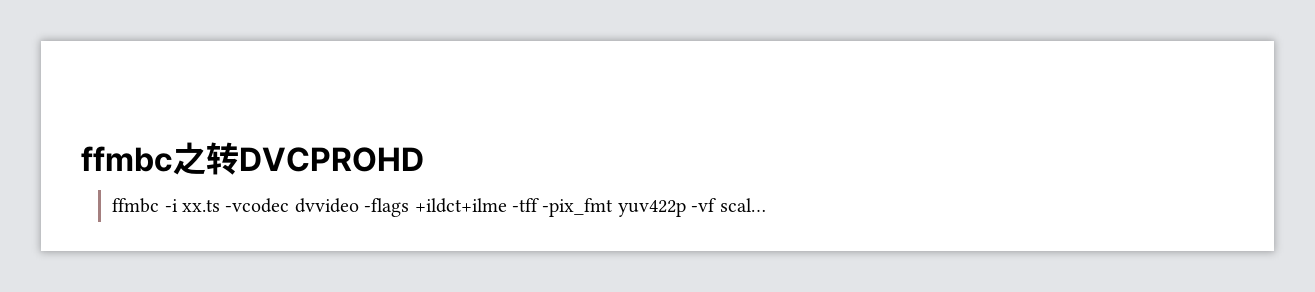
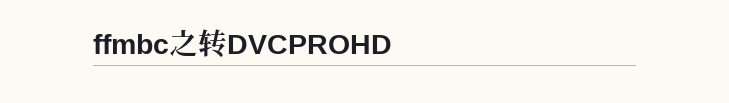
[112,198,766,217] // ffmbc -i xx.ts -vcodec dvvideo -flags +ildct+ilme -tff -pix_fmt yuv422p -vf scal… -> (392, 44) none

